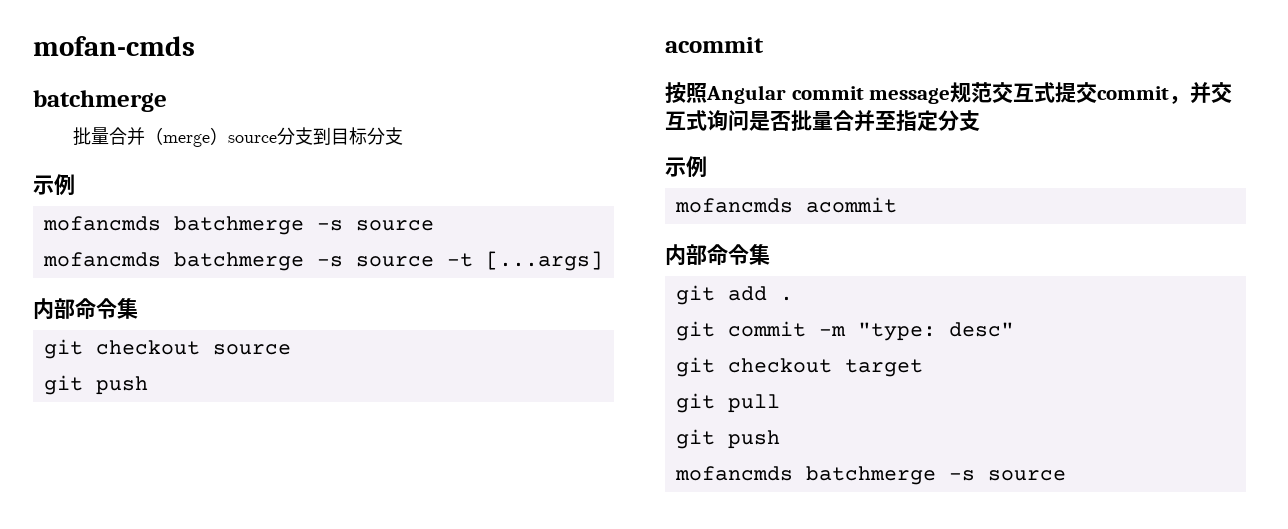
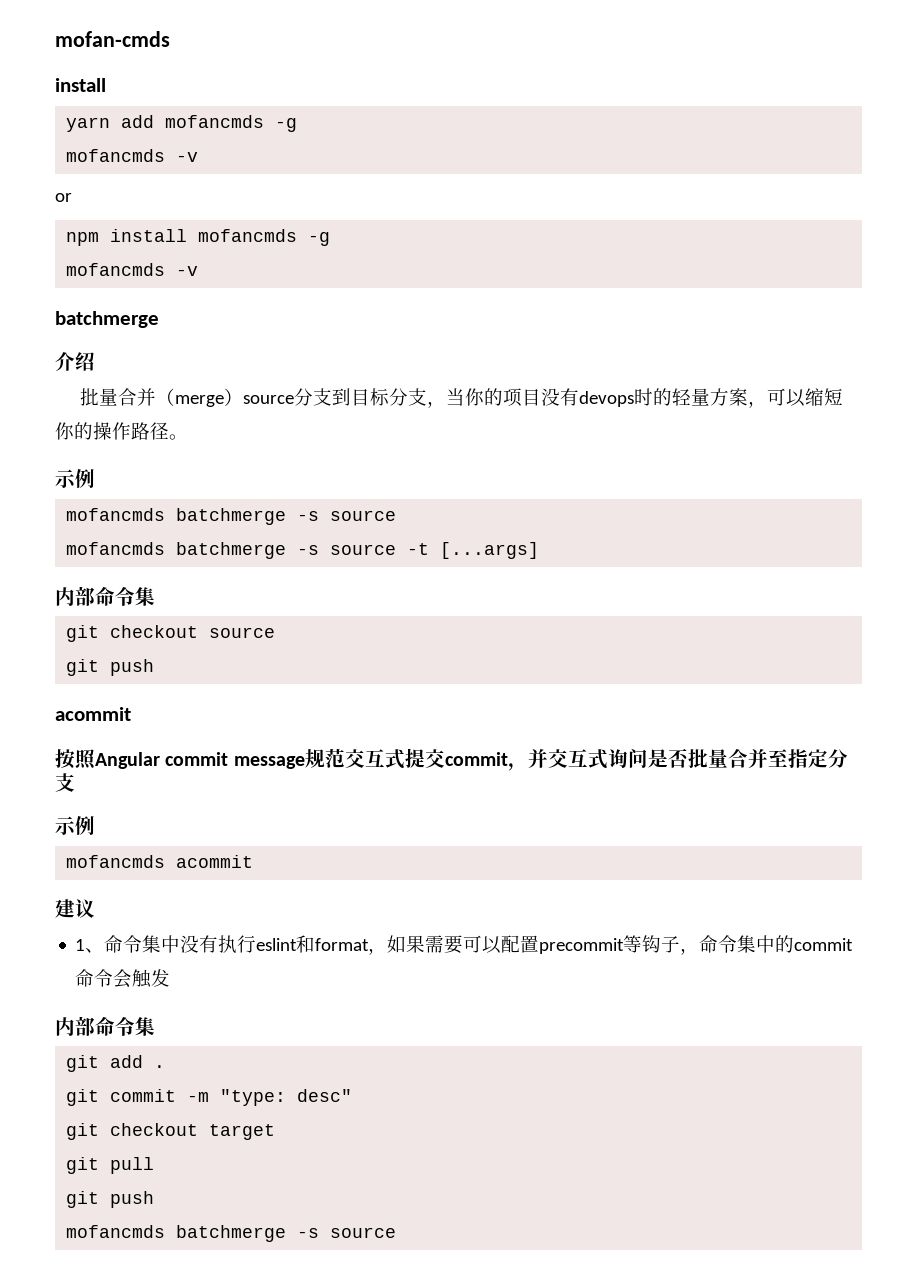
[33,90,167,112] // batchmerge -> [55,78,106,92] [66,115,298,132] [66,149,199,162] [55,193,72,202] [66,229,331,246] [66,263,199,276] [55,311,159,328] [55,352,95,371] // install // yarn add mofancmds -g // mofancmds -v // or // npm install mofancmds -g // mofancmds -v // batchmerge // 介绍
(404, 136) none -> [427,388,844,408] [55,422,188,440] ，当你的项目没有devops时的轻量方案，可以缩短你的操作路径。
(897, 205) none -> [55,899,95,918] [75,935,854,955] [75,969,171,988] // 建议 // 1、命令集中没有执行eslint和format，如果需要可以配置precommit等钩子，命令集中的commit命令会触发

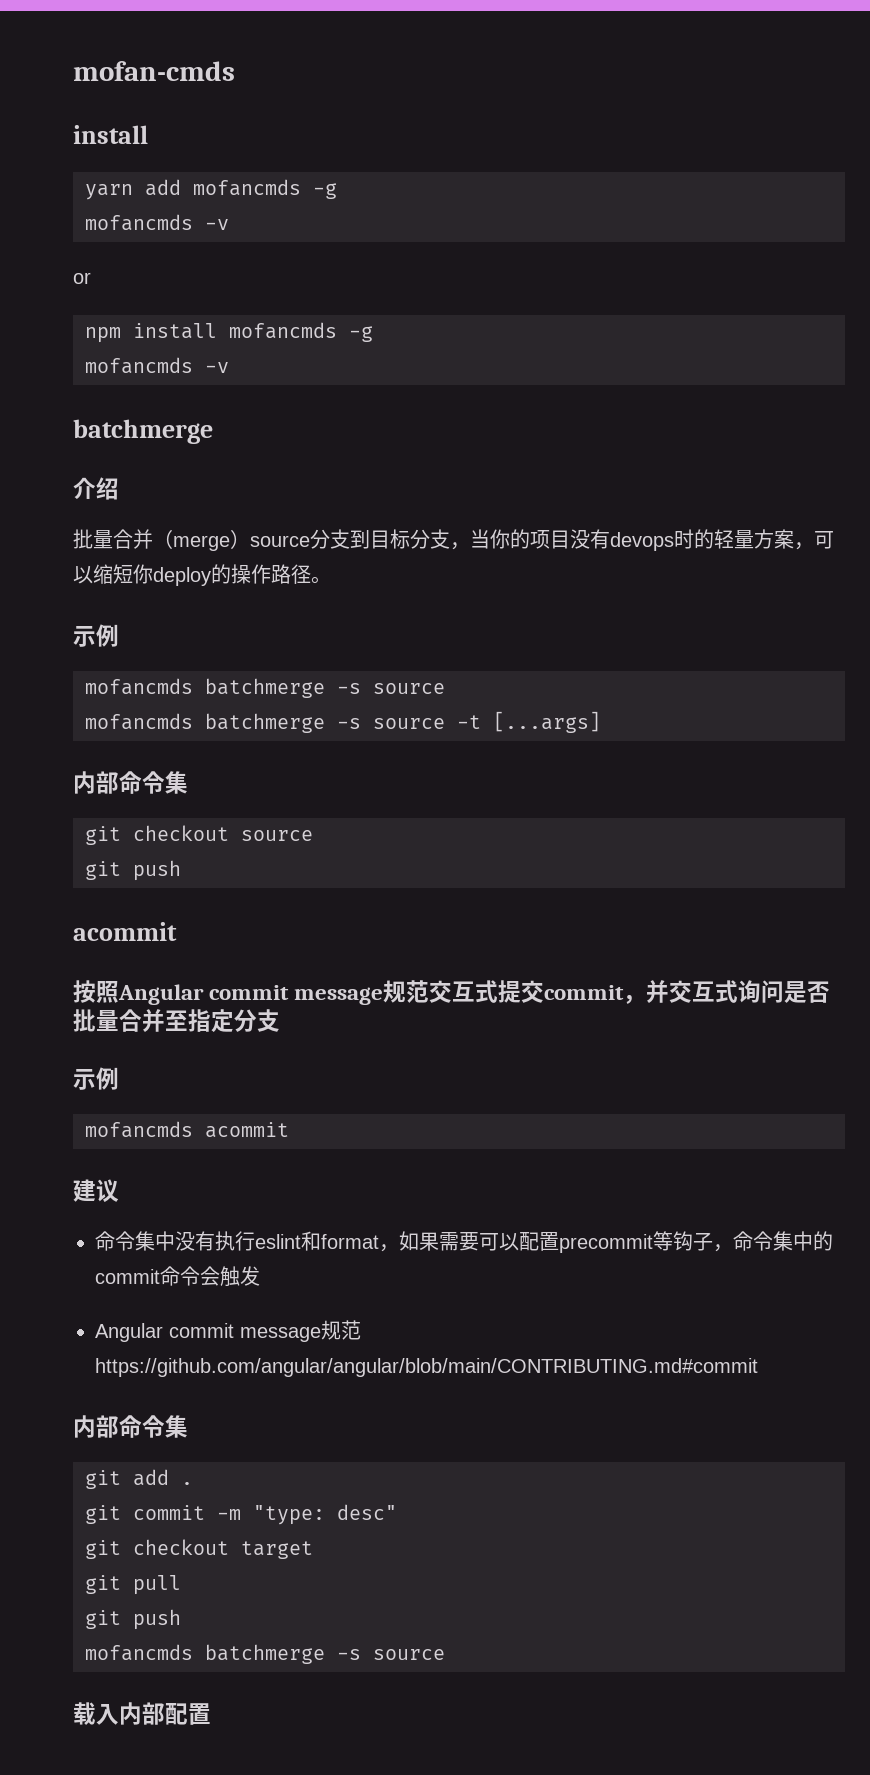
(74, 431) none -> [153,567,211,586] deploy
[75,939,105,953] 1、 -> (119, 1191) none
(171, 978) none -> [95,1320,361,1342] [95,1358,758,1377] // Angular commit message规范https://github.com/angular/angular/blob/main/CONTRIBUTING.md#commit
(397, 1232) none -> [73,1702,211,1725] // 载入内部配置

